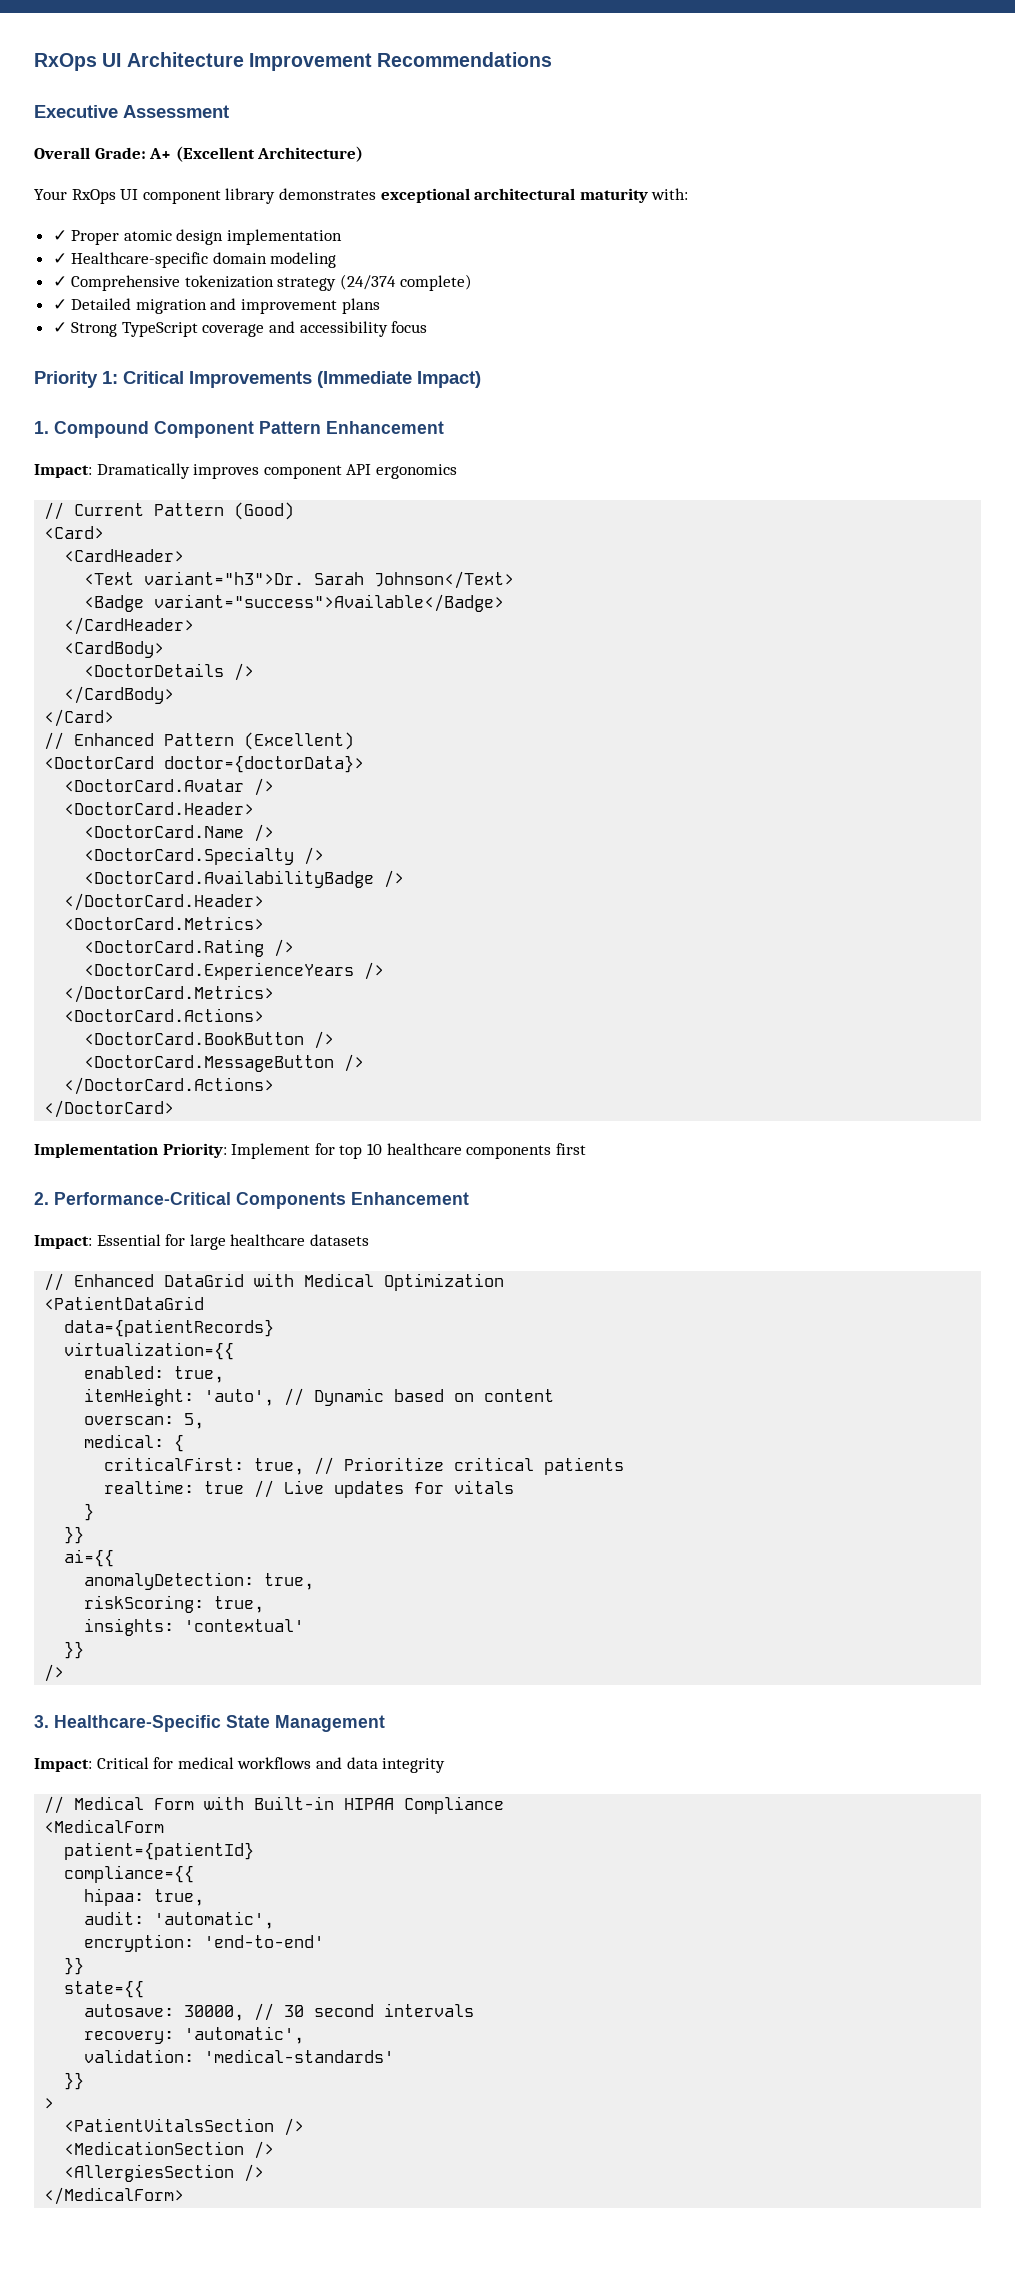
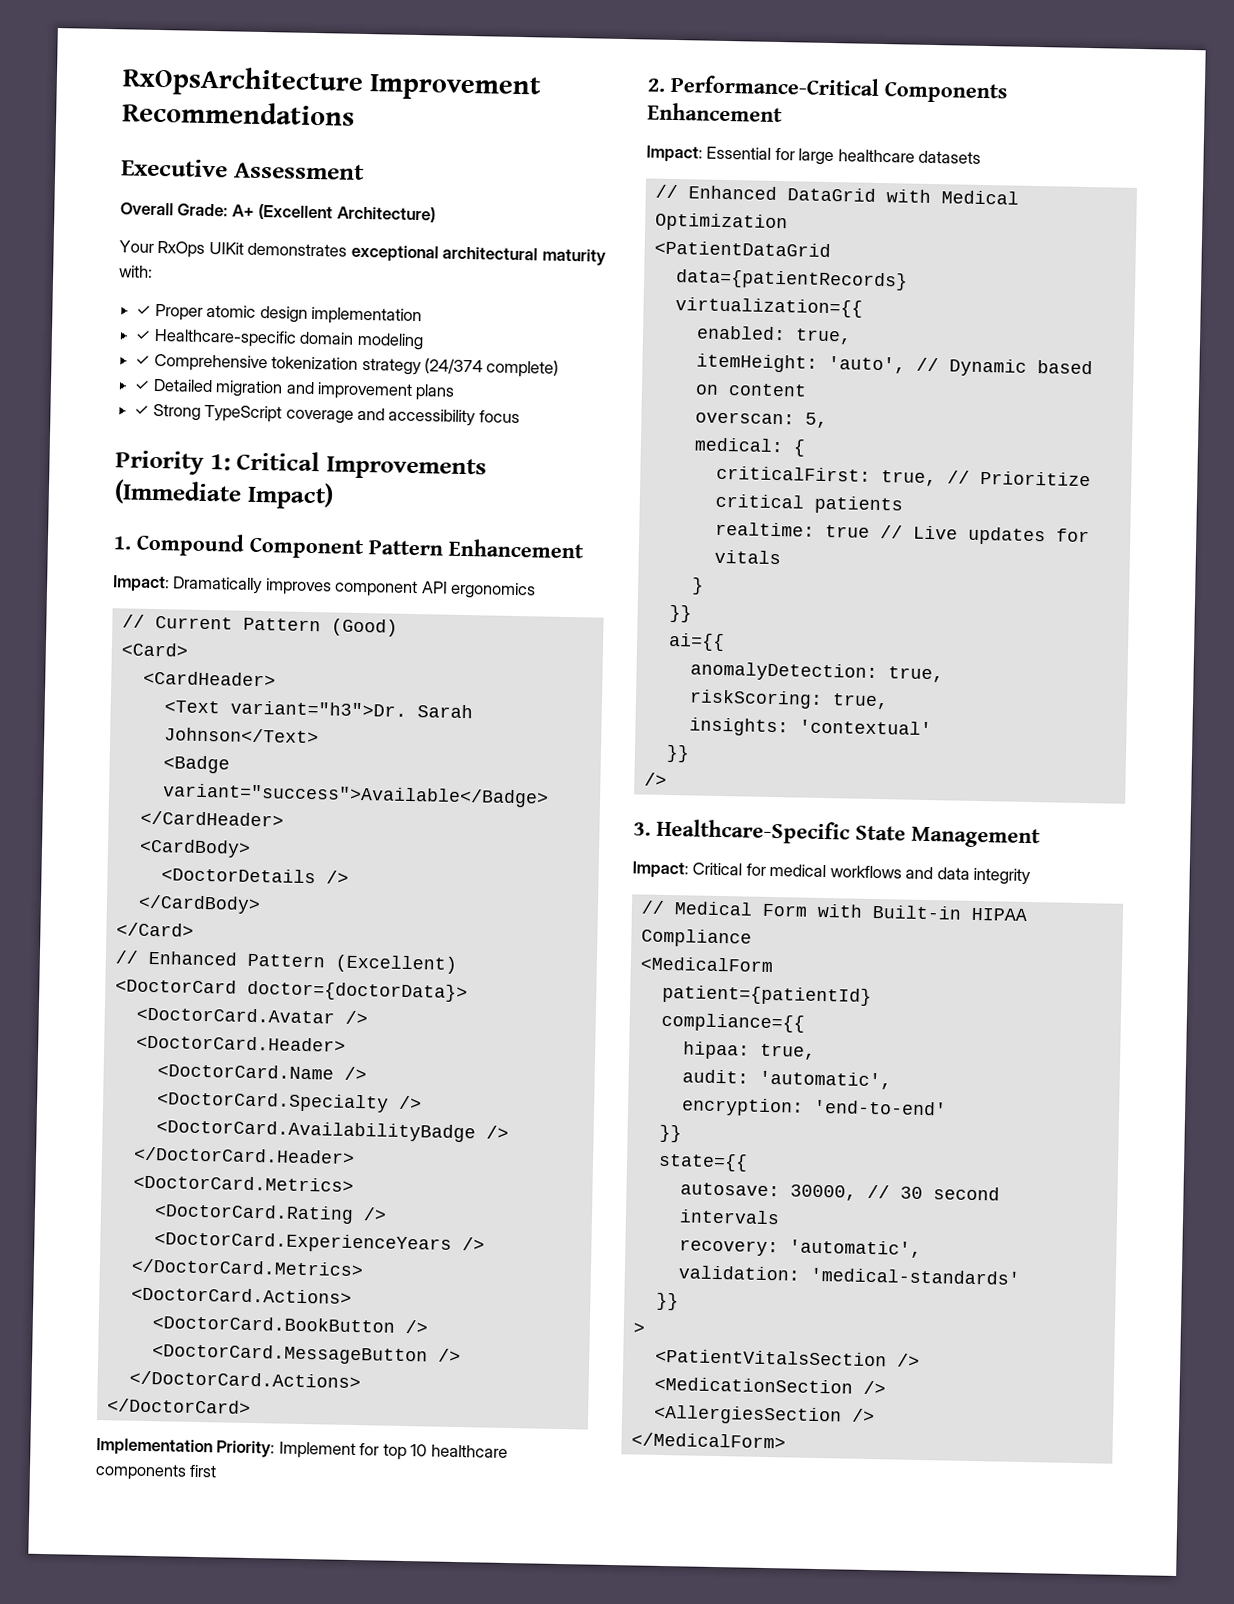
[34,52,244,71] RxOps UI Architecture -> [122,65,364,98] RxOpsArchitecture
[120,188,276,204] UI component library -> [208,241,244,255] UIKit

